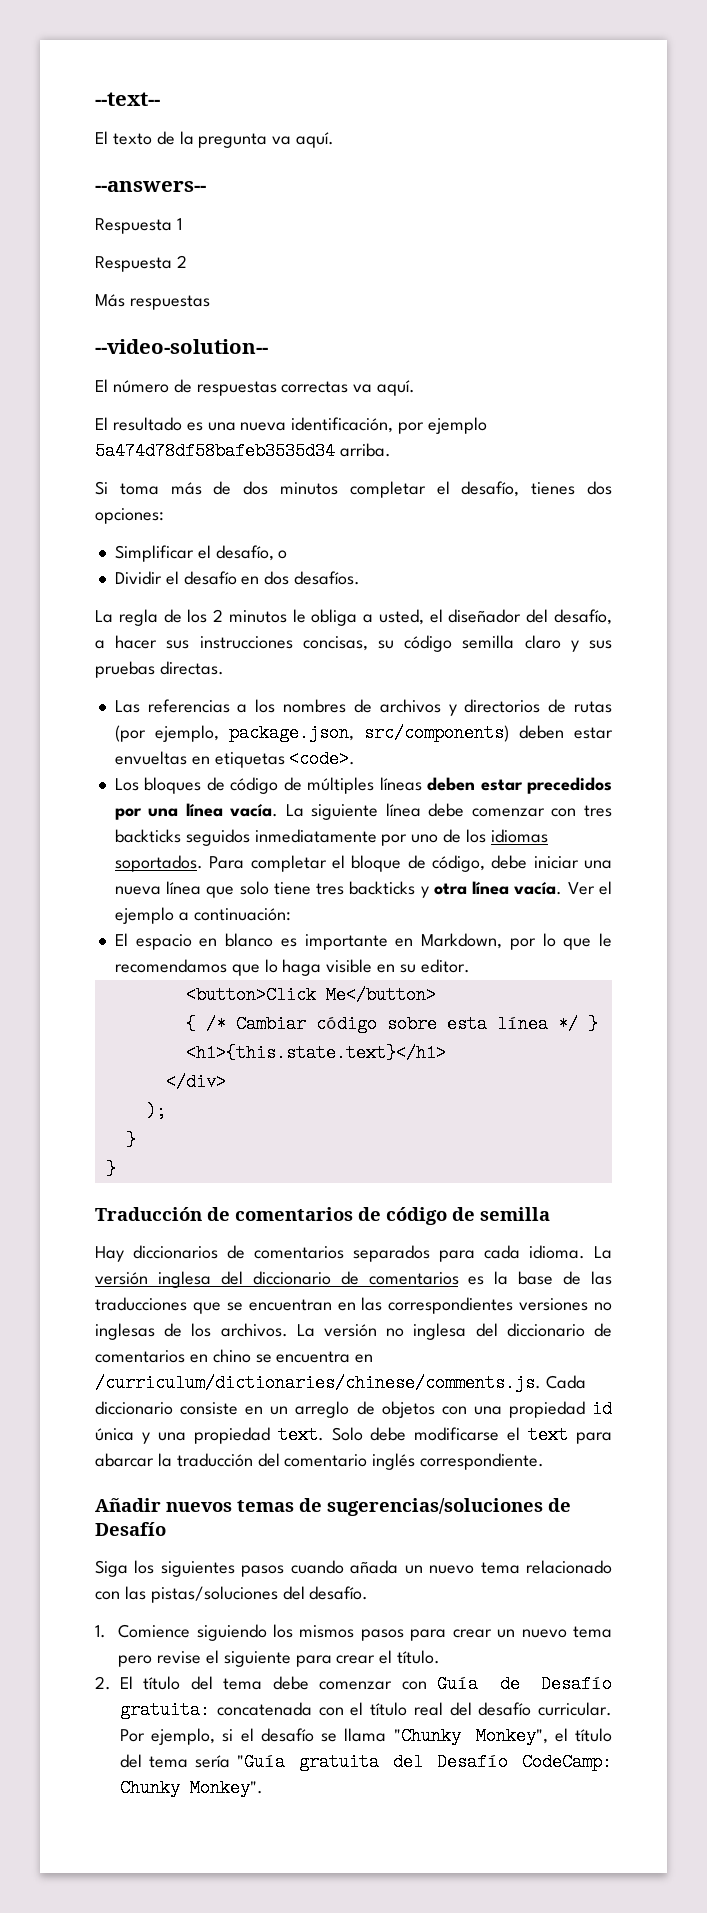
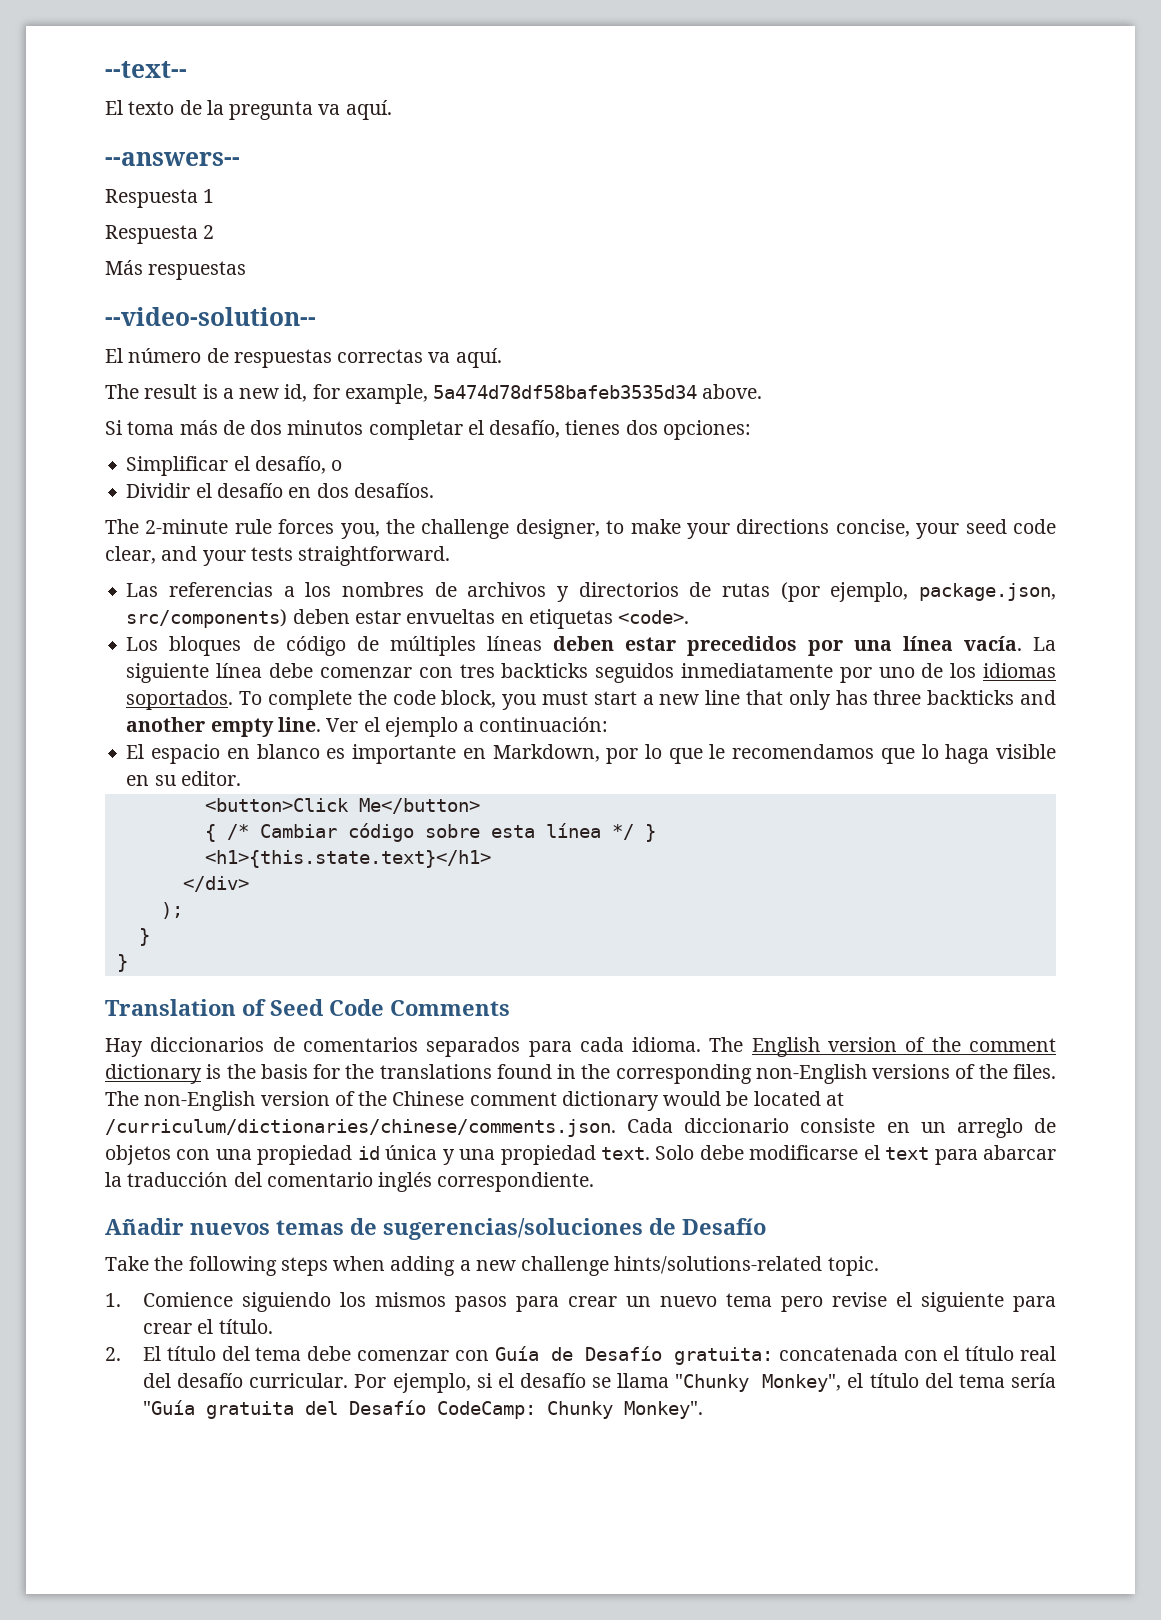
[95,417,488,434] [95,442,391,460] El resultado es una nueva identificación, por ejemplo 5a474d78df58bafeb3535d34 arriba. -> [105,384,763,404] The result is a new id, for example, 5a474d78df58bafeb3535d34 above.
[95,609,612,626] [95,635,612,652] [95,661,224,678] La regla de los 2 minutos le obliga a usted, el diseñador del desafío, a hacer sus instrucciones concisas, su código semilla claro y sus pruebas directas. -> [105,519,1056,539] [105,546,451,566] The 2-minute rule forces you, the challenge designer, to make your directions concise, your seed code clear, and your tests straightforward.
[209,855,612,872] [114,881,563,898] Para completar el bloque de código, debe iniciar una nueva línea que solo tiene tres backticks y otra línea vacía. -> [239,690,1056,710] [126,717,321,737] To complete the code block, you must start a new line that only has three backticks and another empty line.
[95,1207,550,1225] Traducción de comentarios de código de semilla -> [105,999,510,1016] Translation of Seed Code Comments
[594,1246,612,1259] [95,1271,612,1288] [95,1297,612,1314] [95,1323,612,1340] [95,1349,374,1363] [95,1374,541,1392] La versión inglesa del diccionario de comentarios es la base de las traducciones que se encuentran en las correspondientes versiones no inglesas de los archivos. La versión no inglesa del diccionario de comentarios en chino se encuentra en /curriculum/dictionaries/chinese/comments.js. -> [709,1037,1056,1057] [105,1064,1056,1084] [105,1091,844,1111] [105,1119,616,1137] The English version of the comment dictionary is the basis for the translations found in the corresponding non-English versions of the files. The non-English version of the Chinese comment dictionary would be located at /curriculum/dictionaries/chinese/comments.json.
[95,1560,613,1577] [95,1586,369,1603] Siga los siguientes pasos cuando añada un nuevo tema relacionado con las pistas/soluciones del desafío. -> [105,1256,879,1276] Take the following steps when adding a new challenge hints/solutions-related topic.

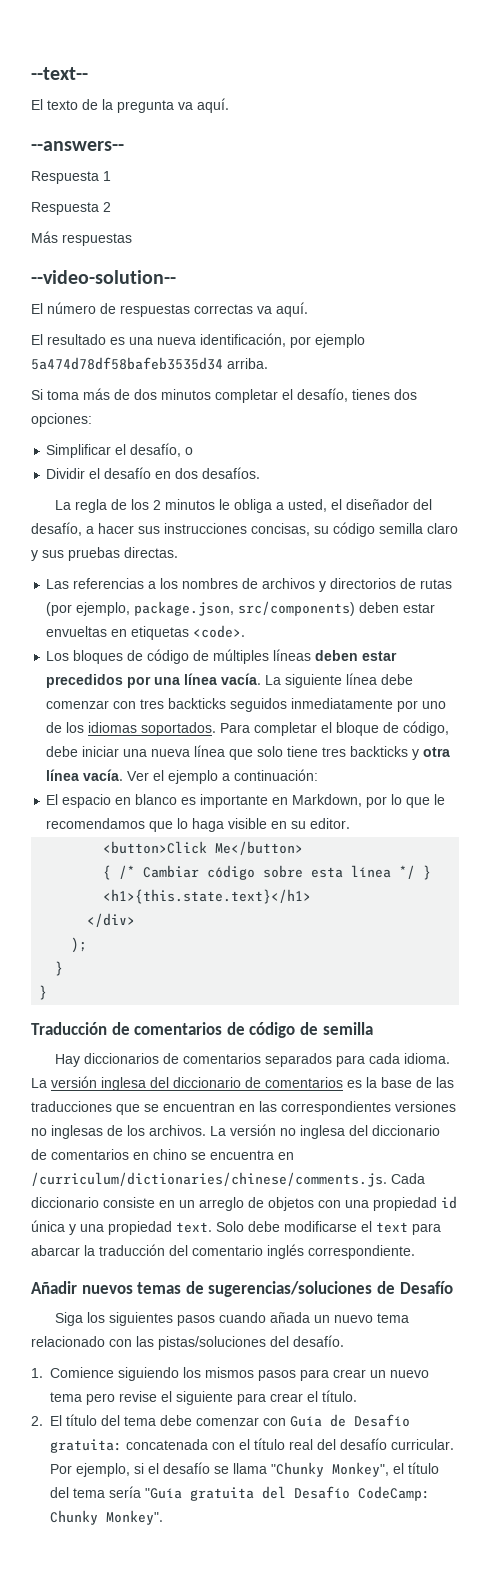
[105,384,763,404] The result is a new id, for example, 5a474d78df58bafeb3535d34 above. -> [31,333,365,348] [31,357,268,370] El resultado es una nueva identificación, por ejemplo 5a474d78df58bafeb3535d34 arriba.
[105,519,1056,539] [105,546,451,566] The 2-minute rule forces you, the challenge designer, to make your directions concise, your seed code clear, and your tests straightforward. -> [55,499,433,513] [31,522,458,537] [31,547,178,561] La regla de los 2 minutos le obliga a usted, el diseñador del desafío, a hacer sus instrucciones concisas, su código semilla claro y sus pruebas directas.
[239,690,1056,710] [126,717,321,737] To complete the code block, you must start a new line that only has three backticks and another empty line. -> [220,721,450,736] [46,745,451,760] [46,769,124,781] Para completar el bloque de código, debe iniciar una nueva línea que solo tiene tres backticks y otra línea vacía.
[105,999,510,1016] Translation of Seed Code Comments -> [31,1022,373,1038] Traducción de comentarios de código de semilla
[709,1037,1056,1057] [105,1064,1056,1084] [105,1091,844,1111] [105,1119,616,1137] The English version of the comment dictionary is the basis for the translations found in the corresponding non-English versions of the files. The non-English version of the Chinese comment dictionary would be located at /curriculum/dictionaries/chinese/comments.json. -> [31,1076,454,1091] [31,1101,456,1115] [31,1124,440,1139] [31,1149,294,1160] [31,1172,387,1187] La versión inglesa del diccionario de comentarios es la base de las traducciones que se encuentran en las correspondientes versiones no inglesas de los archivos. La versión no inglesa del diccionario de comentarios en chino se encuentra en /curriculum/dictionaries/chinese/comments.js.
[105,1256,879,1276] Take the following steps when adding a new challenge hints/solutions-related topic. -> [55,1312,410,1326] [31,1335,344,1350] Siga los siguientes pasos cuando añada un nuevo tema relacionado con las pistas/soluciones del desafío.

